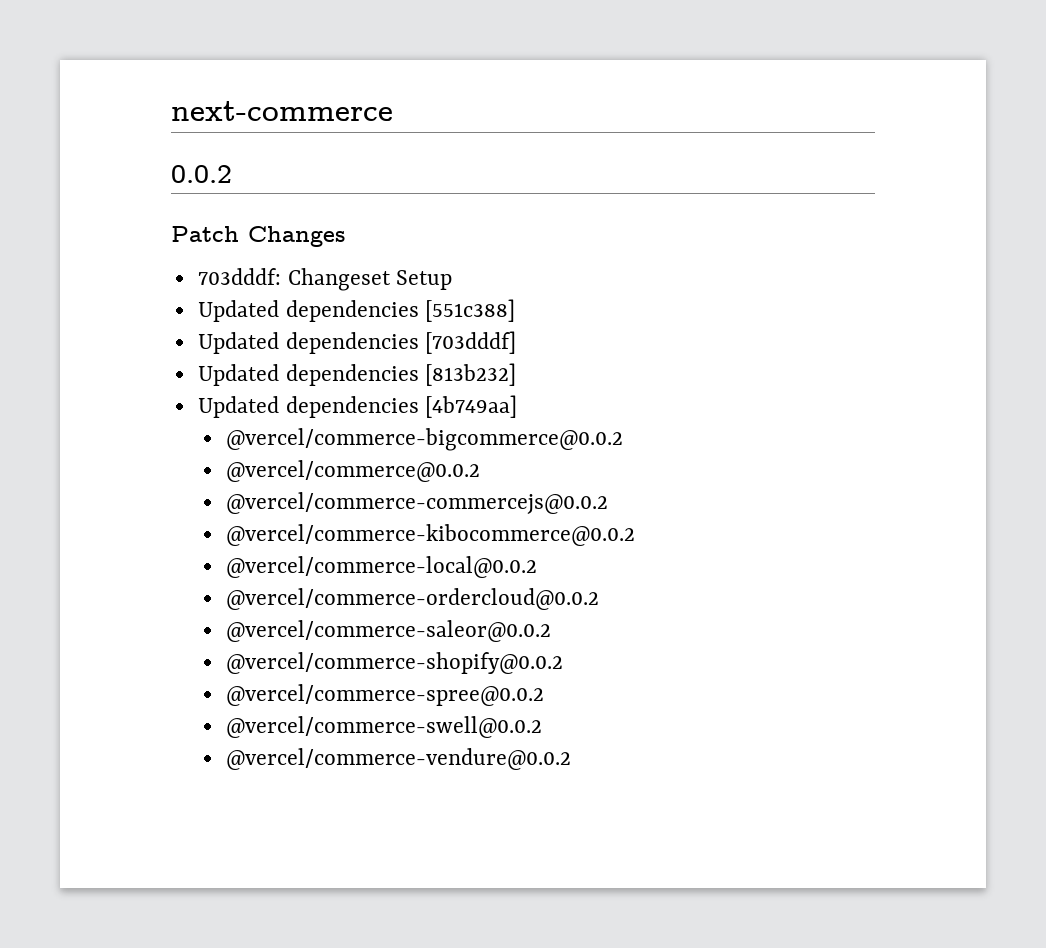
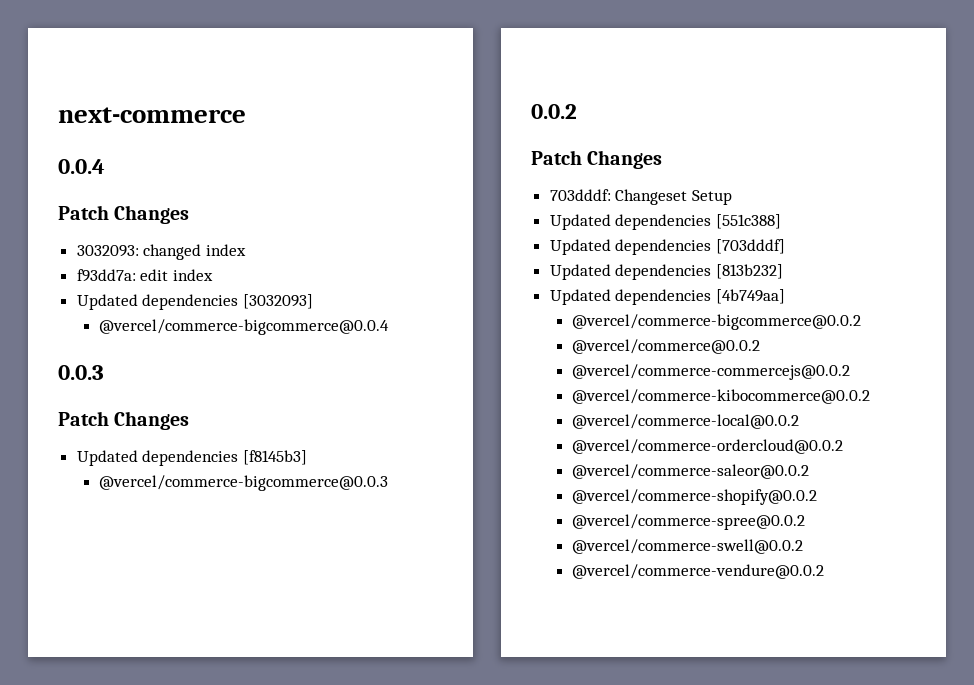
(393, 111) none -> [58,159,105,174] [58,205,190,224] [76,244,246,260] [76,269,213,282] [76,294,313,310] [98,319,389,335] [58,365,104,380] [58,411,190,430] [76,450,307,466] [98,475,388,491] // 0.0.4 // Patch Changes // 3032093: changed index // f93dd7a: edit index // Updated dependencies [3032093] // @vercel/commerce-bigcommerce@0.0.4 // 0.0.3 // Patch Changes // Updated dependencies [f8145b3] // @vercel/commerce-bigcommerce@0.0.3

